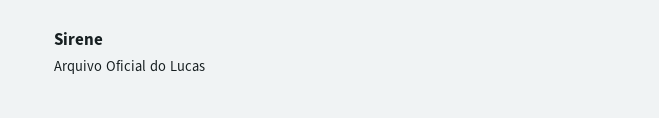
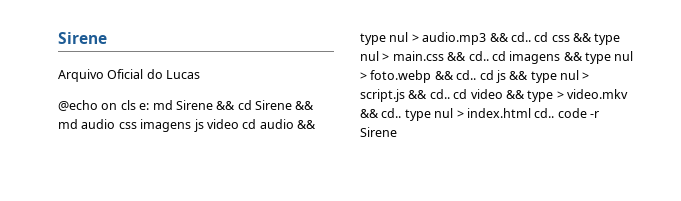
(205, 66) none -> [58,100,315,111] [58,119,316,132] [360,32,621,45] [360,51,634,64] [360,70,590,83] [360,89,628,102] [360,108,599,121] [360,127,397,137] // @echo on cls e: md Sirene && cd Sirene && md audio css imagens js video cd audio && type nul > audio.mp3 && cd.. cd css && type nul > main.css && cd.. cd imagens && type nul > foto.webp && cd.. cd js && type nul > script.js && cd.. cd video && type > video.mkv && cd.. type nul > index.html cd.. code -r Sirene

